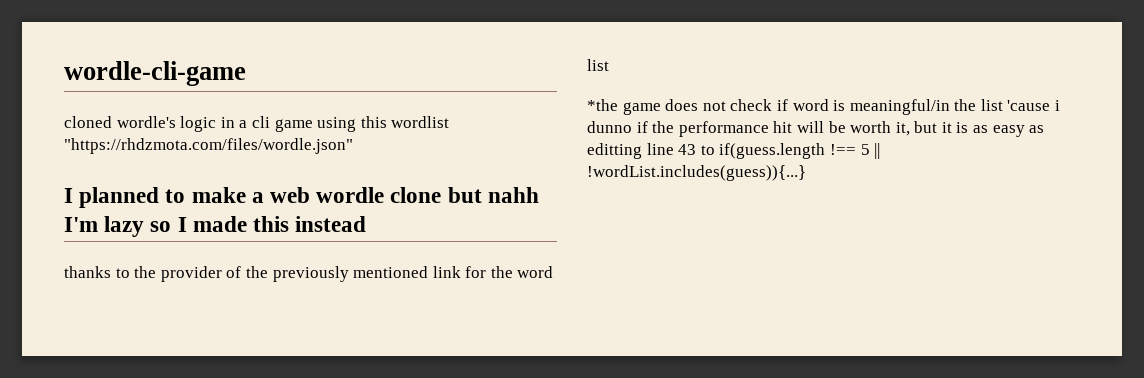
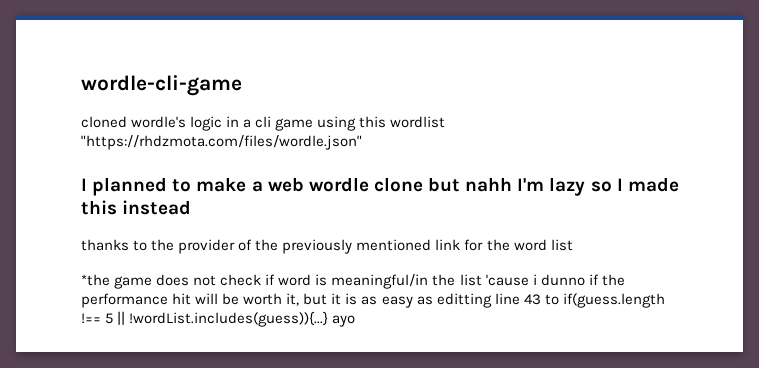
(806, 173) none -> [332,315,356,327] ayo

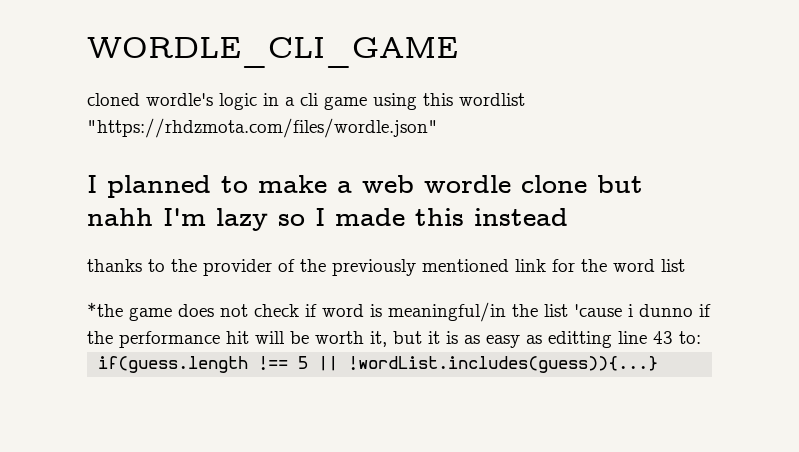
[81,75,242,96] wordle-cli-game -> [87,37,458,68] WORDLE_CLI_GAME
[544,294,559,305] to -> [679,331,701,344] to: //
[332,315,356,327] ayo -> (659, 364) none

